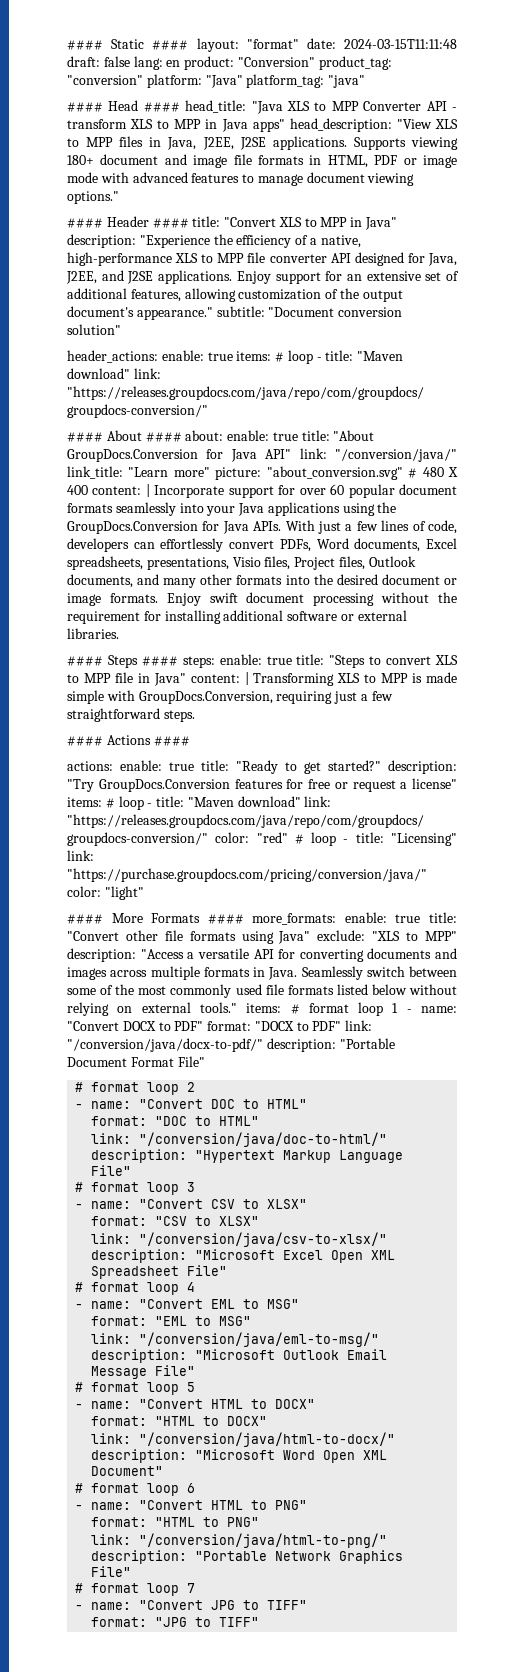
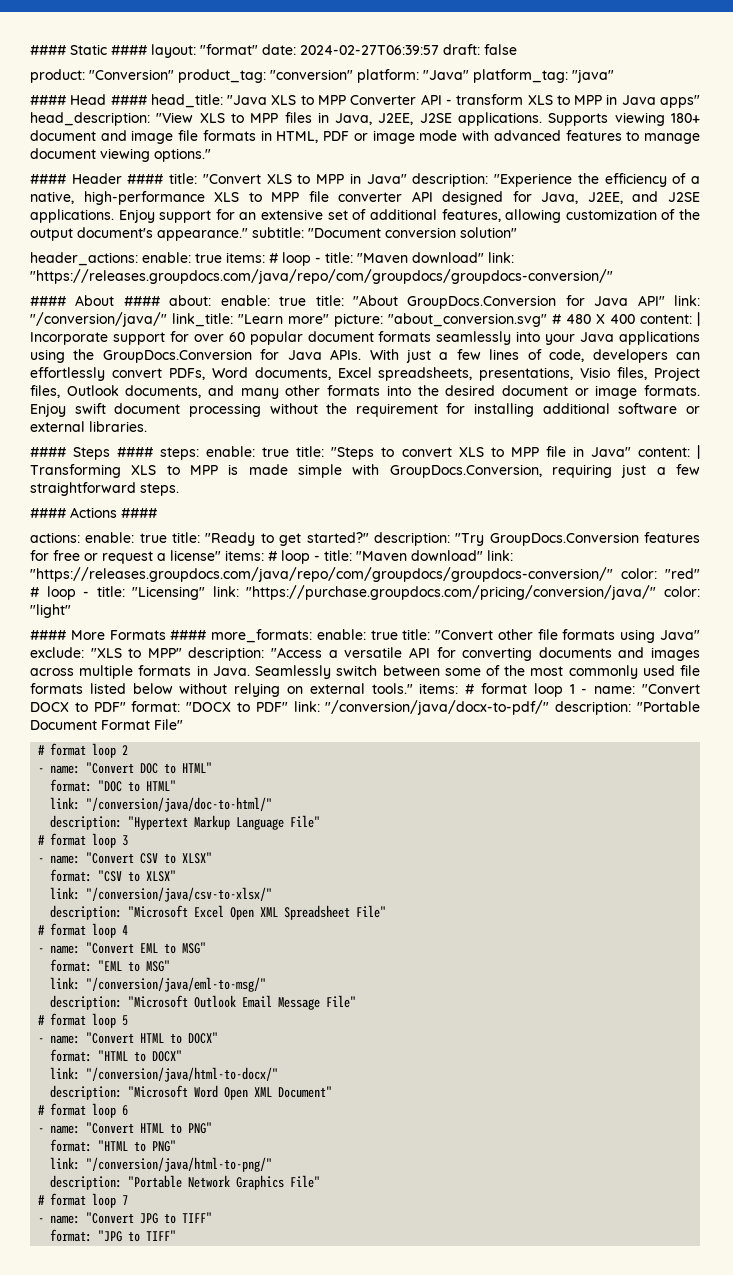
[344,39,457,49] 2024-03-15T11:11:48 -> [300,45,439,55] 2024-02-27T06:39:57
[133,56,181,70] lang: en -> (517, 49) //

